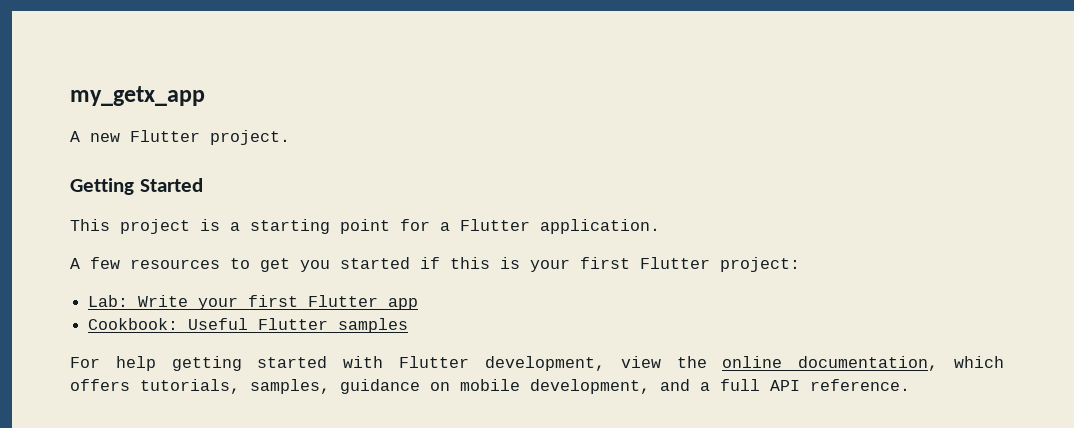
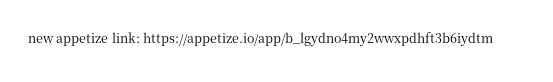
[70,86,205,106] [70,130,290,145] [70,178,203,195] [70,219,660,234] [70,257,800,272] [88,295,419,310] [88,318,409,333] [70,356,1005,371] [70,379,910,394] my_getx_app // A new Flutter project. // Getting Started // This project is a starting point for a Flutter application. // A few resources to get you started if this is your first Flutter project: // Lab: Write your first Flutter app // Cookbook: Useful Flutter samples // For help getting started with Flutter development, view the online documentation, which offers tutorials, samples, guidance on mobile development, and a full API reference. -> [28,32,494,47] new appetize link: https://appetize.io/app/b_lgydno4my2wwxpdhft3b6iydtm

